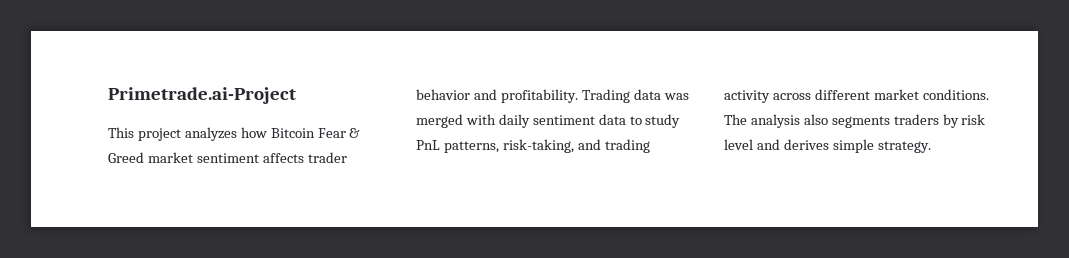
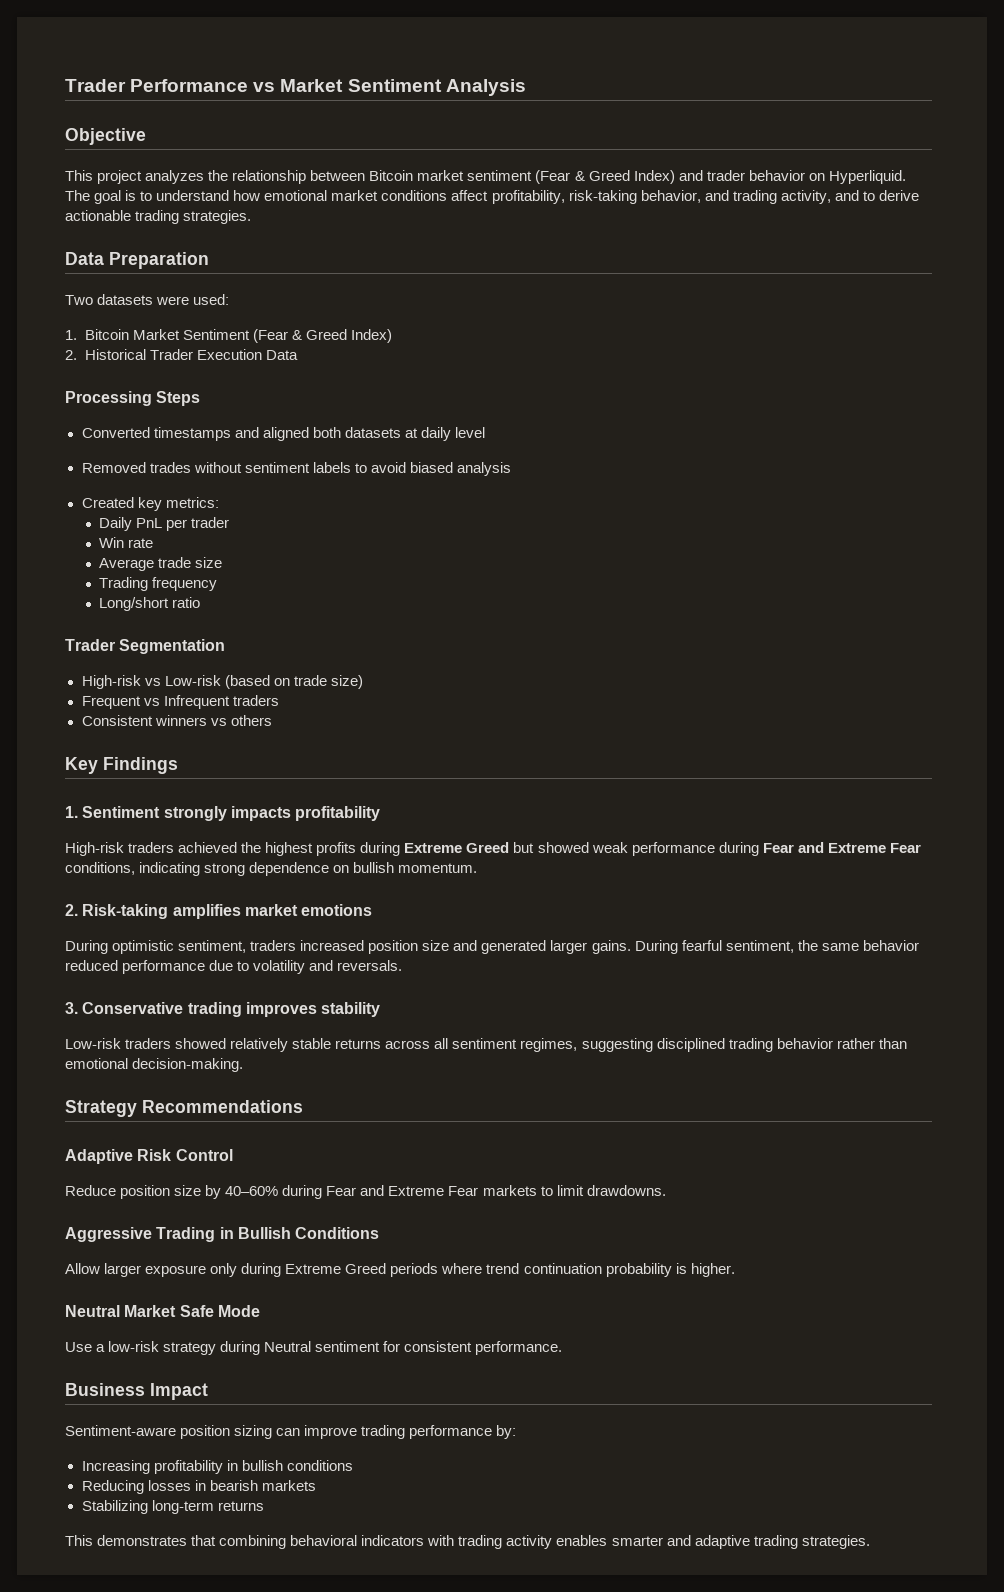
[108,87,296,104] [108,127,361,141] [108,152,347,163] [416,89,689,103] [416,114,681,128] [416,139,650,153] [724,89,989,103] [724,114,986,128] [724,139,931,153] Primetrade.ai-Project // This project analyzes how Bitcoin Fear & Greed market sentiment affects trader behavior and profitability. Trading data was merged with daily sentiment data to study PnL patterns, risk-taking, and trading activity across different market conditions. The analysis also segments traders by risk level and derives simple strategy. -> [65,79,526,96] [65,128,146,145] [65,170,906,184] [65,190,919,204] [65,210,252,224] [65,252,209,269] [65,294,230,305] [65,329,392,343] [65,349,298,360] [65,391,201,406] [81,427,485,441] [81,462,511,476] [81,497,219,511] [99,517,230,531] [99,537,154,548] [99,557,223,571] [99,577,218,591] [99,597,201,611] [65,639,226,654] [81,675,363,689] [81,695,279,709] [81,715,272,726] [65,757,178,774] [65,806,381,821] [65,842,921,856] [65,862,478,876] [65,904,373,919] [65,940,919,954] [65,960,403,974] [65,1002,381,1017] [65,1038,907,1052] [65,1058,244,1072] [65,1100,303,1117] [65,1149,233,1164] [65,1185,666,1199] [65,1227,380,1242] [65,1263,735,1277] [65,1305,260,1317] [65,1341,563,1355] [65,1383,208,1400] [65,1425,517,1439] [81,1460,353,1474] [81,1480,316,1494] [81,1500,264,1514] [65,1535,870,1549] Trader Performance vs Market Sentiment Analysis // Objective // This project analyzes the relationship between Bitcoin market sentiment (Fear & Greed Index) and trader behavior on Hyperliquid. The goal is to understand how emotional market conditions affect profitability, risk-taking behavior, and trading activity, and to derive actionable trading strategies. // Data Preparation // Two datasets were used: // 1. Bitcoin Market Sentiment (Fear & Greed Index) // 2. Historical Trader Execution Data // Processing Steps // Converted timestamps and aligned both datasets at daily level // Removed trades without sentiment labels to avoid biased analysis // Created key metrics: // Daily PnL per trader // Win rate // Average trade size // Trading frequency // Long/short ratio // Trader Segmentation // High-risk vs Low-risk (based on trade size) // Frequent vs Infrequent traders // Consistent winners vs others // Key Findings // 1. Sentiment strongly impacts profitability // High-risk traders achieved the highest profits during Extreme Greed but showed weak performance during Fear and Extreme Fear conditions, indicating strong dependence on bullish momentum. // 2. Risk-taking amplifies market emotions // During optimistic sentiment, traders increased position size and generated larger gains. During fearful sentiment, the same behavior reduced performance due to volatility and reversals. // 3. Conservative trading improves stability // Low-risk traders showed relatively stable returns across all sentiment regimes, suggesting disciplined trading behavior rather than emotional decision-making. // Strategy Recommendations // Adaptive Risk Control // Reduce position size by 40–60% during Fear and Extreme Fear markets to limit drawdowns. // Aggressive Trading in Bullish Conditions // Allow larger exposure only during Extreme Greed periods where trend continuation probability is higher. // Neutral Market Safe Mode // Use a low-risk strategy during Neutral sentiment for consistent performance. // Business Impact // Sentiment-aware position sizing can improve trading performance by: // Increasing profitability in bullish conditions // Reducing losses in bearish markets // Stabilizing long-term returns // This demonstrates that combining behavioral indicators with trading activity enables smarter and adaptive trading strategies.

